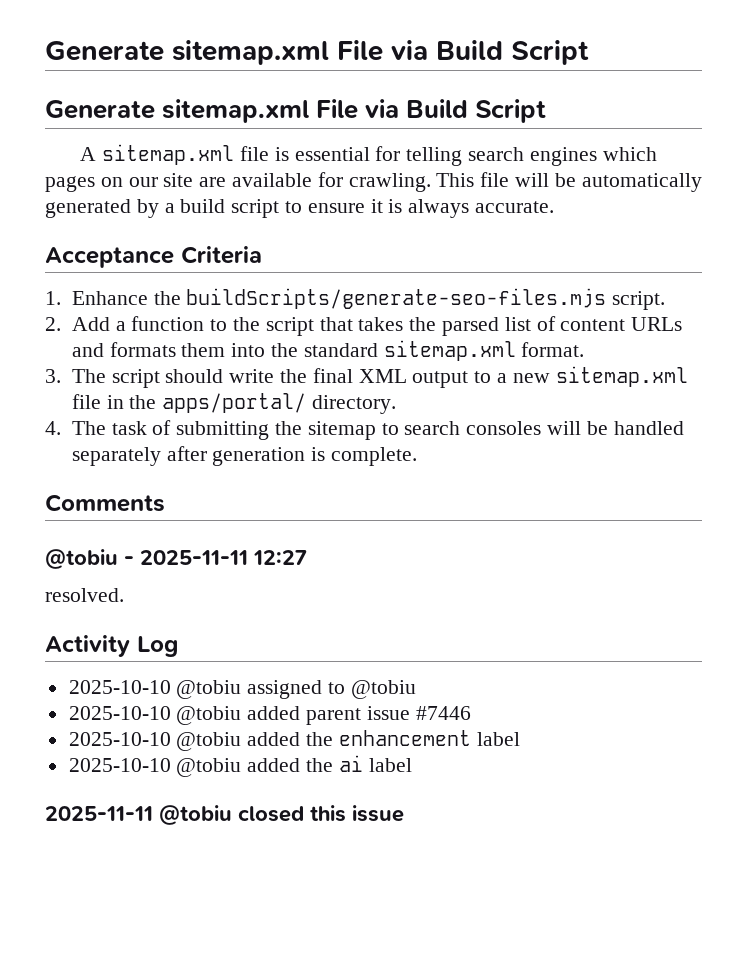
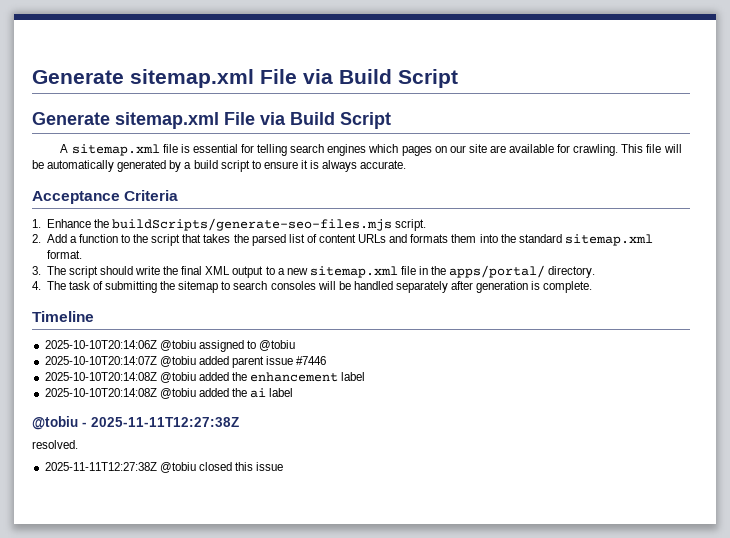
[45,494,165,512] [45,549,307,569] [45,588,124,602] [45,635,178,657] [68,680,171,694] Comments // @tobiu - 2025-11-11 12:27 // resolved. // Activity Log // 2025-10-10 -> [32,311,94,322] [44,340,157,349] Timeline // 2025-10-10T20:14:06Z
[68,706,171,720] 2025-10-10 -> [44,356,157,365] 2025-10-10T20:14:07Z
[68,732,171,746] 2025-10-10 -> [44,372,157,381] 2025-10-10T20:14:08Z
[68,758,171,772] 2025-10-10 -> [44,388,157,397] 2025-10-10T20:14:08Z
[45,806,153,821] 2025-11-11 -> [32,416,239,430] [32,440,78,449] [44,462,157,471] @tobiu - 2025-11-11T12:27:38Z // resolved. // 2025-11-11T12:27:38Z

